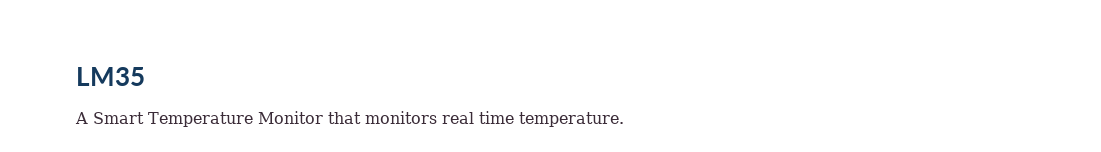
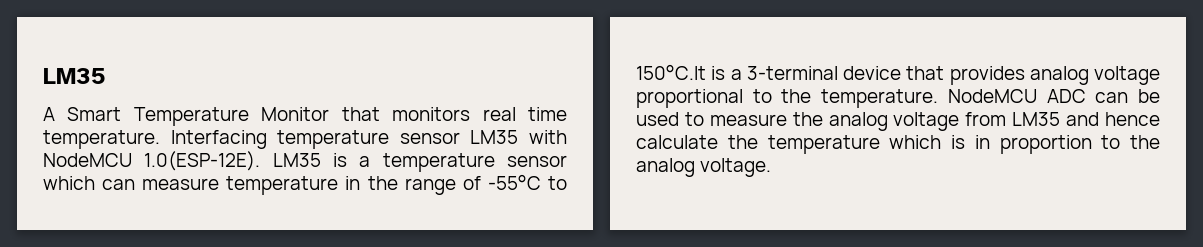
(624, 119) none -> [170,130,568,149] [43,151,567,172] [43,174,567,195] [636,64,1160,85] [636,89,1160,108] [636,112,1160,131] [636,135,1160,154] [636,158,772,177] Interfacing temperature sensor LM35 with NodeMCU 1.0(ESP-12E). LM35 is a temperature sensor which can measure temperature in the range of -55°C to 150°C.It is a 3-terminal device that provides analog voltage proportional to the temperature. NodeMCU ADC can be used to measure the analog voltage from LM35 and hence calculate the temperature which is in proportion to the analog voltage.

